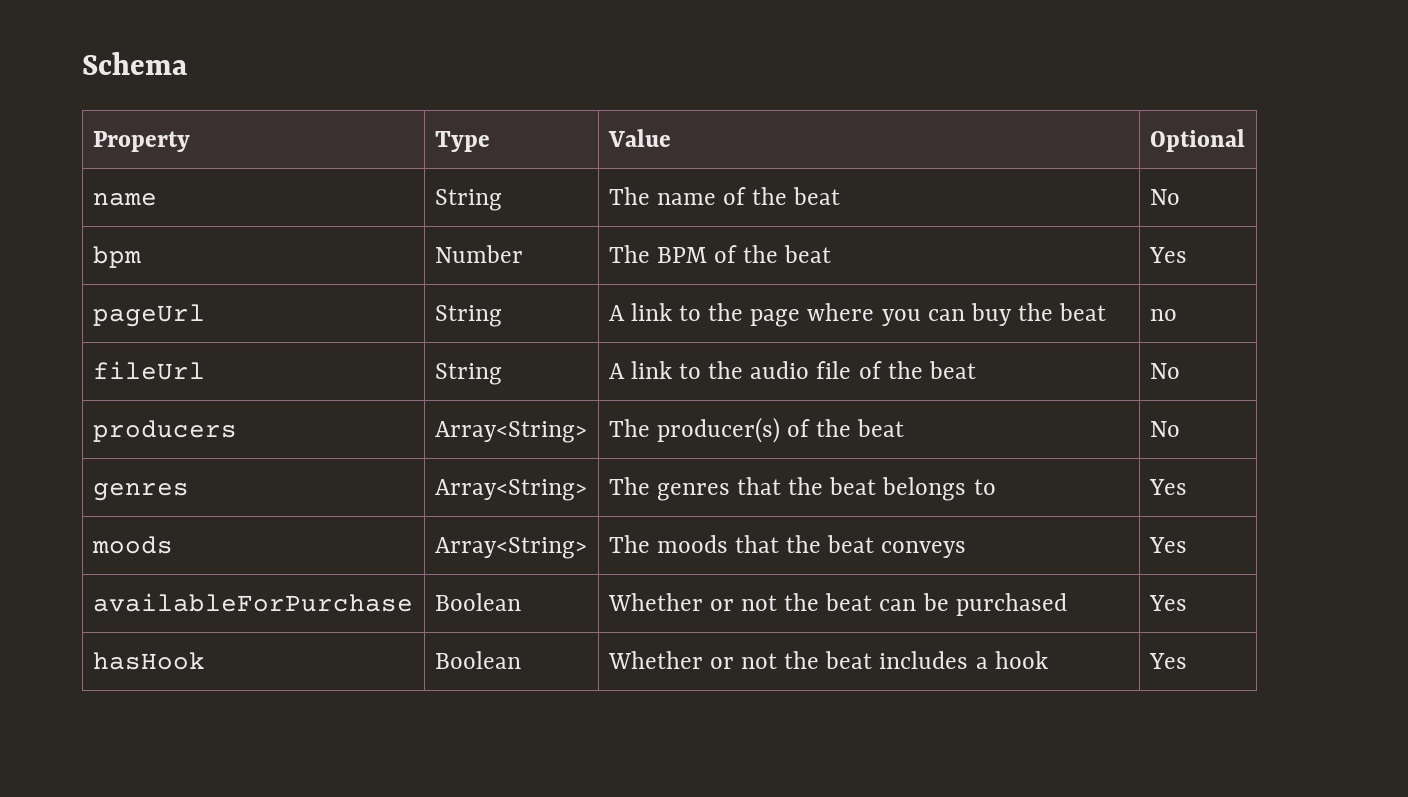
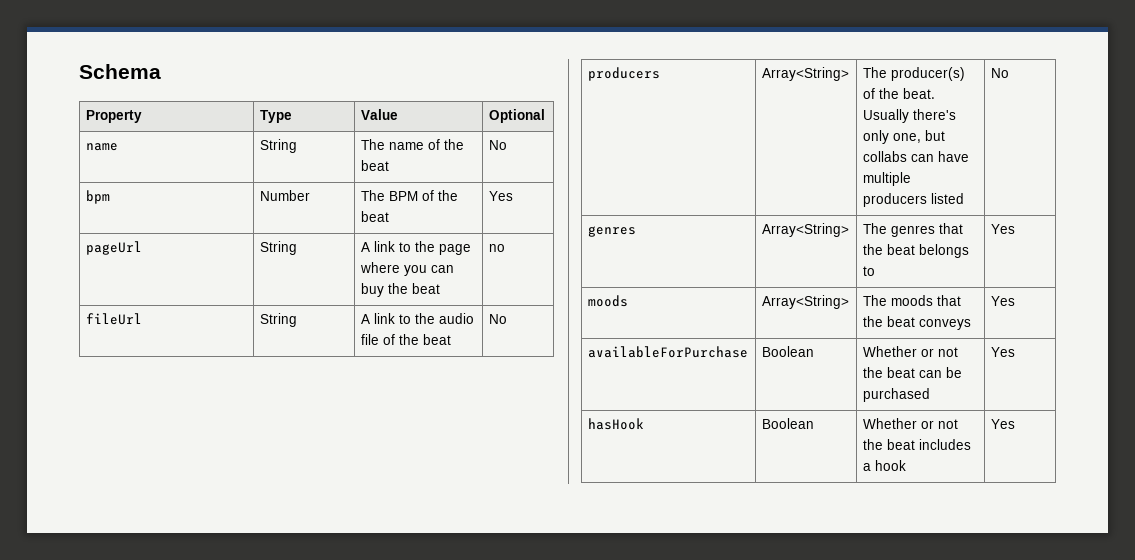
[857,419,905,437] beat -> [902,88,935,99] [862,109,956,123] [862,130,945,144] [862,151,969,162] [862,172,911,186] [862,193,964,207] beat. Usually there's only one, but collabs can have multiple producers listed

